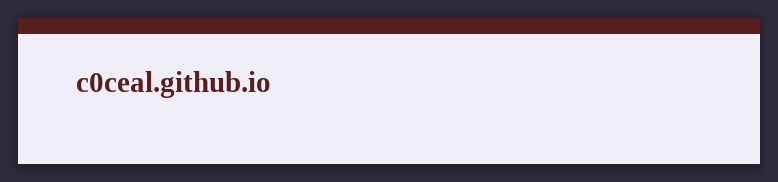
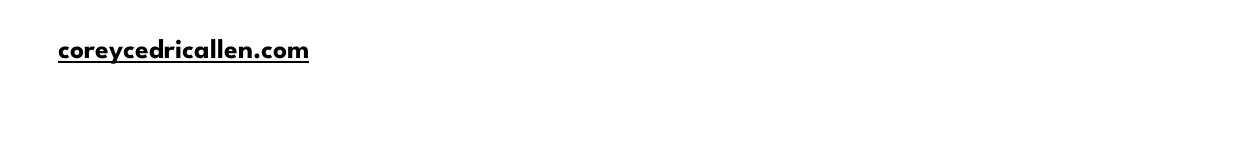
[76,71,271,98] c0ceal.github.io -> [58,39,309,64] coreycedricallen.com

